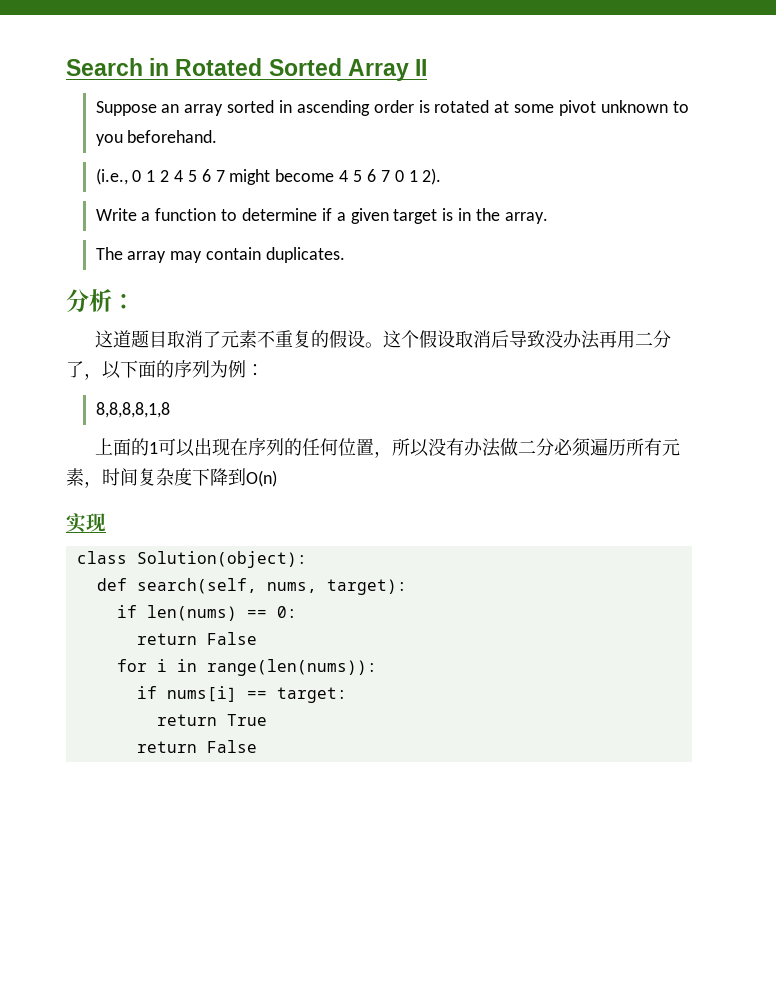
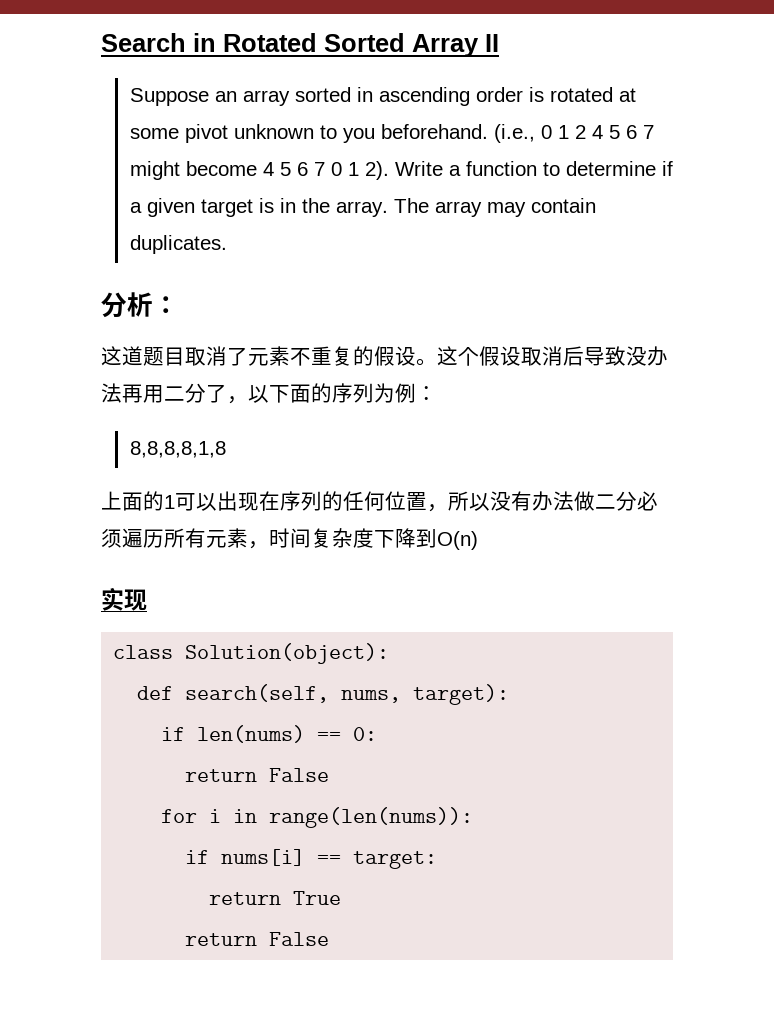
(218, 136) // -> (488, 131) none
(442, 176) // -> (389, 170) none
(548, 218) // -> (388, 209) none

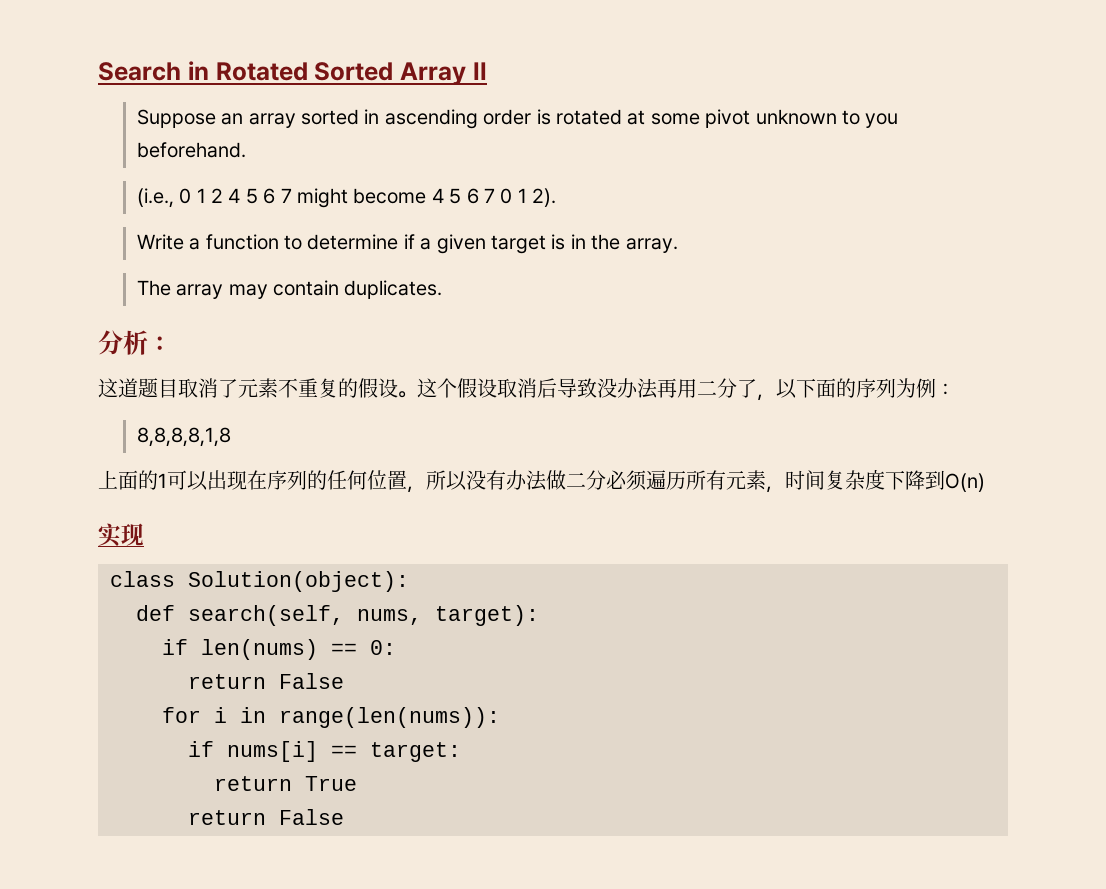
(488, 131) none -> (246, 150) //
(389, 170) none -> (557, 197) //
(388, 209) none -> (678, 245) //

